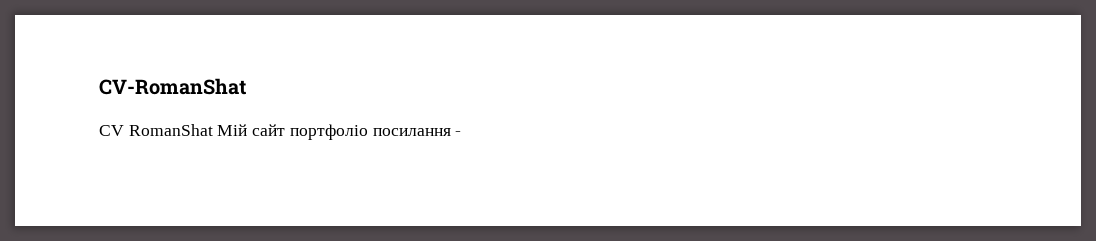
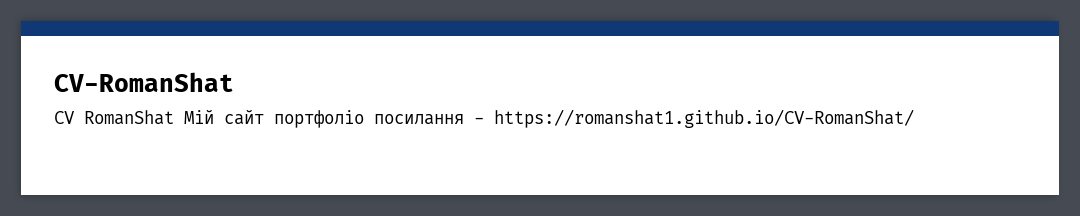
(462, 133) none -> [494,109,914,128] https://romanshat1.github.io/CV-RomanShat/

